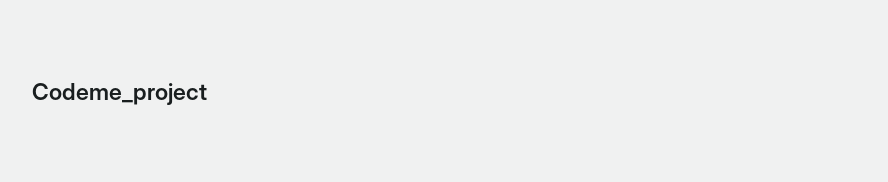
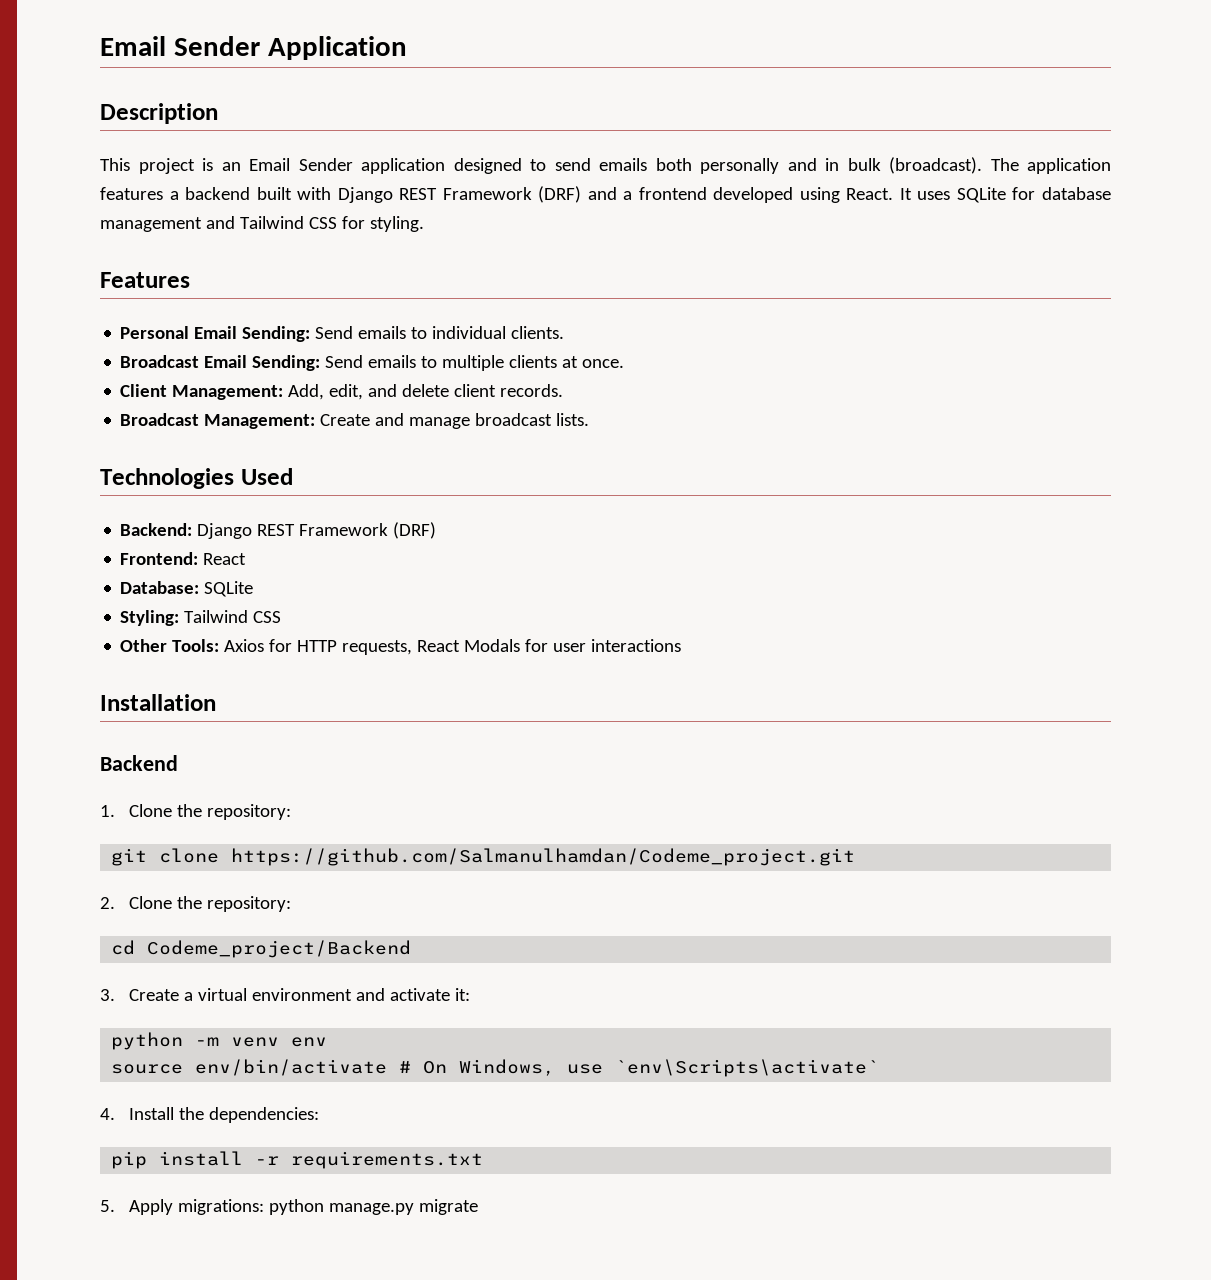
[32,83,207,105] Codeme_project -> [100,36,407,60] [100,103,218,124] [100,157,1111,174] [100,186,1111,203] [100,216,424,232] [100,272,190,288] [120,326,565,342] [120,355,625,371] [120,384,564,400] [120,413,590,429] [100,468,293,489] [120,522,437,539] [120,552,247,565] [120,581,254,597] [120,610,282,626] [120,639,682,655] [100,694,216,711] [100,755,178,771] [100,804,291,820] [111,848,856,866] [100,896,291,912] [111,940,412,958] [100,988,470,1001] [111,1032,328,1050] [111,1059,880,1077] [100,1107,319,1123] [111,1151,484,1169] [100,1199,478,1215] Email Sender Application // Description // This project is an Email Sender application designed to send emails both personally and in bulk (broadcast). The application features a backend built with Django REST Framework (DRF) and a frontend developed using React. It uses SQLite for database management and Tailwind CSS for styling. // Features // Personal Email Sending: Send emails to individual clients. // Broadcast Email Sending: Send emails to multiple clients at once. // Client Management: Add, edit, and delete client records. // Broadcast Management: Create and manage broadcast lists. // Technologies Used // Backend: Django REST Framework (DRF) // Frontend: React // Database: SQLite // Styling: Tailwind CSS // Other Tools: Axios for HTTP requests, React Modals for user interactions // Installation // Backend // 1. Clone the repository: // git clone https://github.com/Salmanulhamdan/Codeme_project.git // 2. Clone the repository: // cd Codeme_project/Backend // 3. Create a virtual environment and activate it: // python -m venv env // source env/bin/activate # On Windows, use `env\Scripts\activate` // 4. Install the dependencies: // pip install -r requirements.txt // 5. Apply migrations: python manage.py migrate

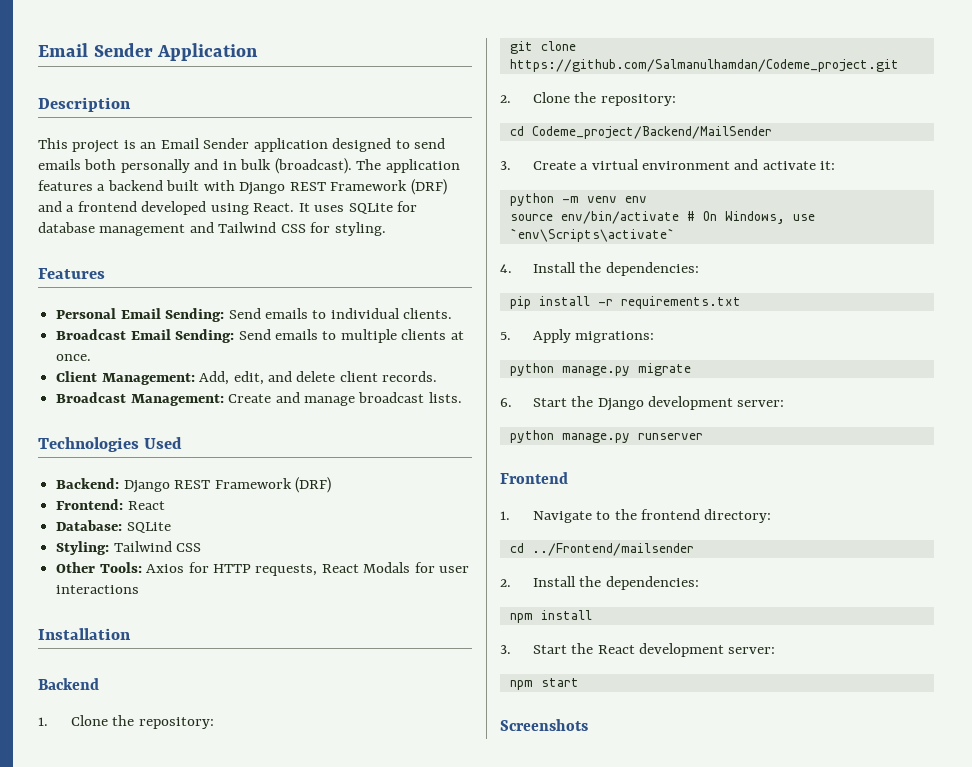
[147,940,412,958] Codeme_project/Backend -> [531,126,772,139] Codeme_project/Backend/MailSender
(264, 1207) none -> (655, 337) //
(478, 1207) none -> [500,396,785,411] [509,430,703,443] [500,472,568,484] [500,509,772,523] [509,543,694,556] [500,576,699,590] [509,610,592,623] [500,643,776,657] [509,678,579,690] [500,719,588,731] // 6. Start the Django development server: // python manage.py runserver // Frontend // 1. Navigate to the frontend directory: // cd ../Frontend/mailsender // 2. Install the dependencies: // npm install // 3. Start the React development server: // npm start // Screenshots

